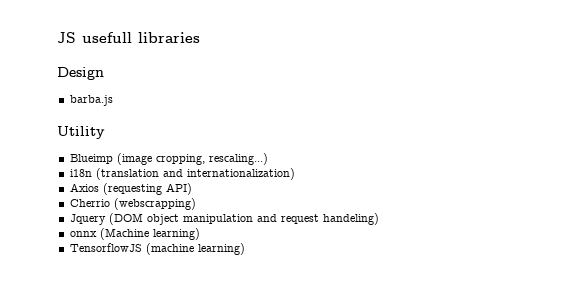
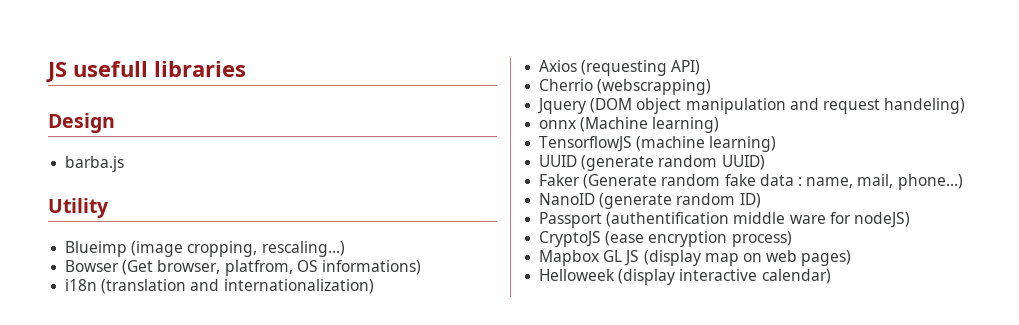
(268, 159) none -> [65,260,421,276] // Bowser (Get browser, platfrom, OS informations)
(245, 249) none -> [539,155,765,171] [539,174,963,190] [539,193,761,209] [539,212,910,228] [539,231,792,247] [539,250,852,266] [539,269,831,285] // UUID (generate random UUID) // Faker (Generate random fake data : name, mail, phone...) // NanoID (generate random ID) // Passport (authentification middle ware for nodeJS) // CryptoJS (ease encryption process) // Mapbox GL JS (display map on web pages) // Helloweek (display interactive calendar)

